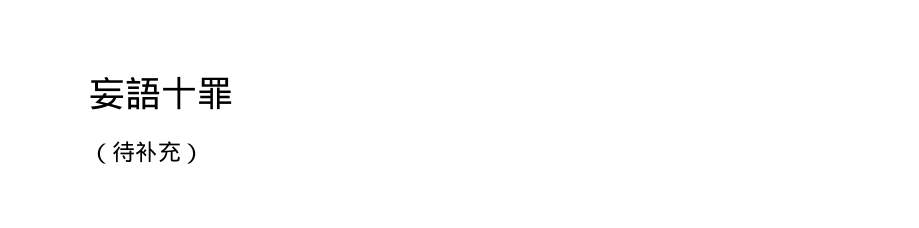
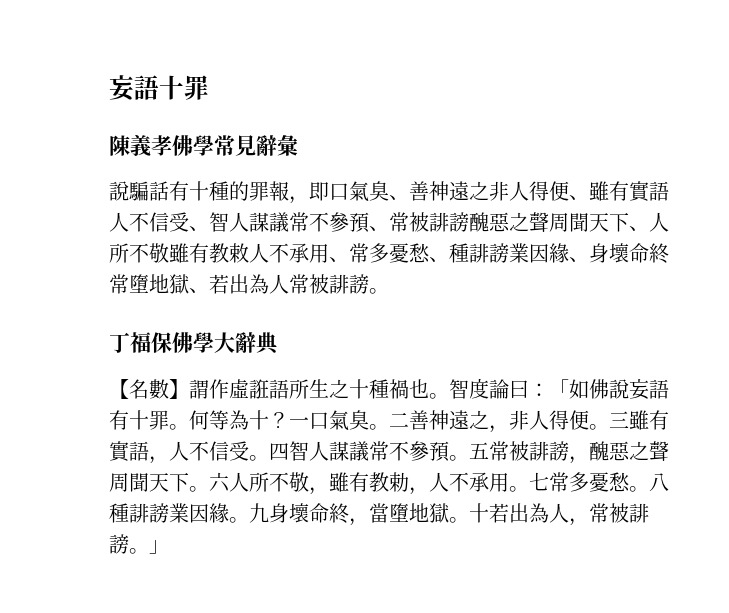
[89,141,204,164] （待补充） -> [109,134,298,156] [109,181,669,204] [109,212,669,233] [109,243,669,264] [109,274,389,294] [109,332,280,355] [109,378,669,400] [109,410,669,433] [109,441,669,464] [109,472,669,495] [109,503,649,526] [109,534,169,554] 陳義孝佛學常見辭彙 // 說騙話有十種的罪報，即口氣臭、善神遠之非人得便、雖有實語人不信受、智人謀議常不參預、常被誹謗醜惡之聲周聞天下、人所不敬雖有教敕人不承用、常多憂愁、種誹謗業因緣、身壞命終常墮地獄、若出為人常被誹謗。 // 丁福保佛學大辭典 // 【名數】謂作虛誑語所生之十種禍也。智度論曰：「如佛說妄語有十罪。何等為十？一口氣臭。二善神遠之，非人得便。三雖有實語，人不信受。四智人謀議常不參預。五常被誹謗，醜惡之聲周聞天下。六人所不敬，雖有教勅，人不承用。七常多憂愁。八種誹謗業因緣。九身壞命終，當墮地獄。十若出為人，常被誹謗。」

